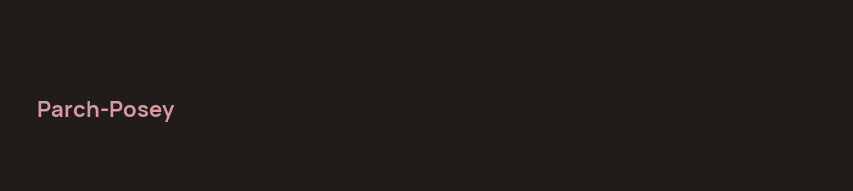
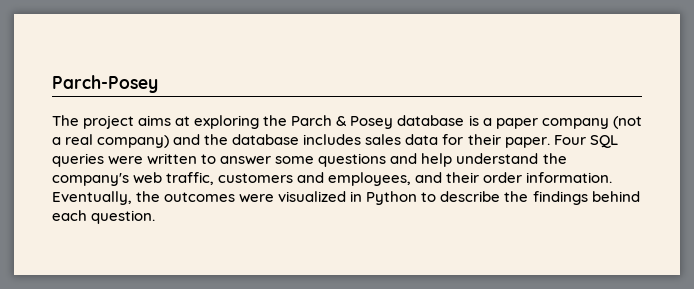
(175, 111) none -> [52,115,642,129] [52,134,618,148] [52,153,567,167] [52,172,613,186] [52,191,640,205] [52,210,156,224] // The project aims at exploring the Parch & Posey database is a paper company (not a real company) and the database includes sales data for their paper. Four SQL queries were written to answer some questions and help understand the company's web traffic, customers and employees, and their order information. Eventually, the outcomes were visualized in Python to describe the findings behind each question.

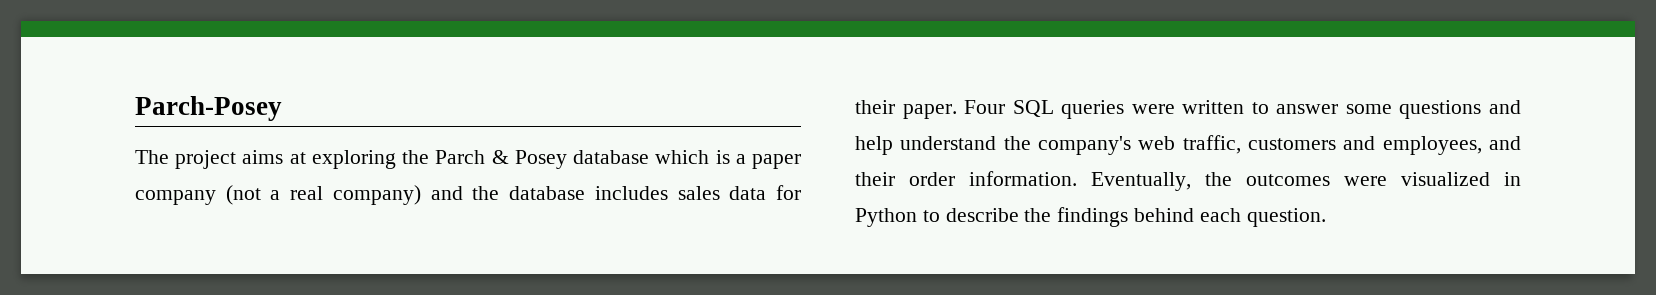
(465, 120) none -> [655,150,710,164] which

